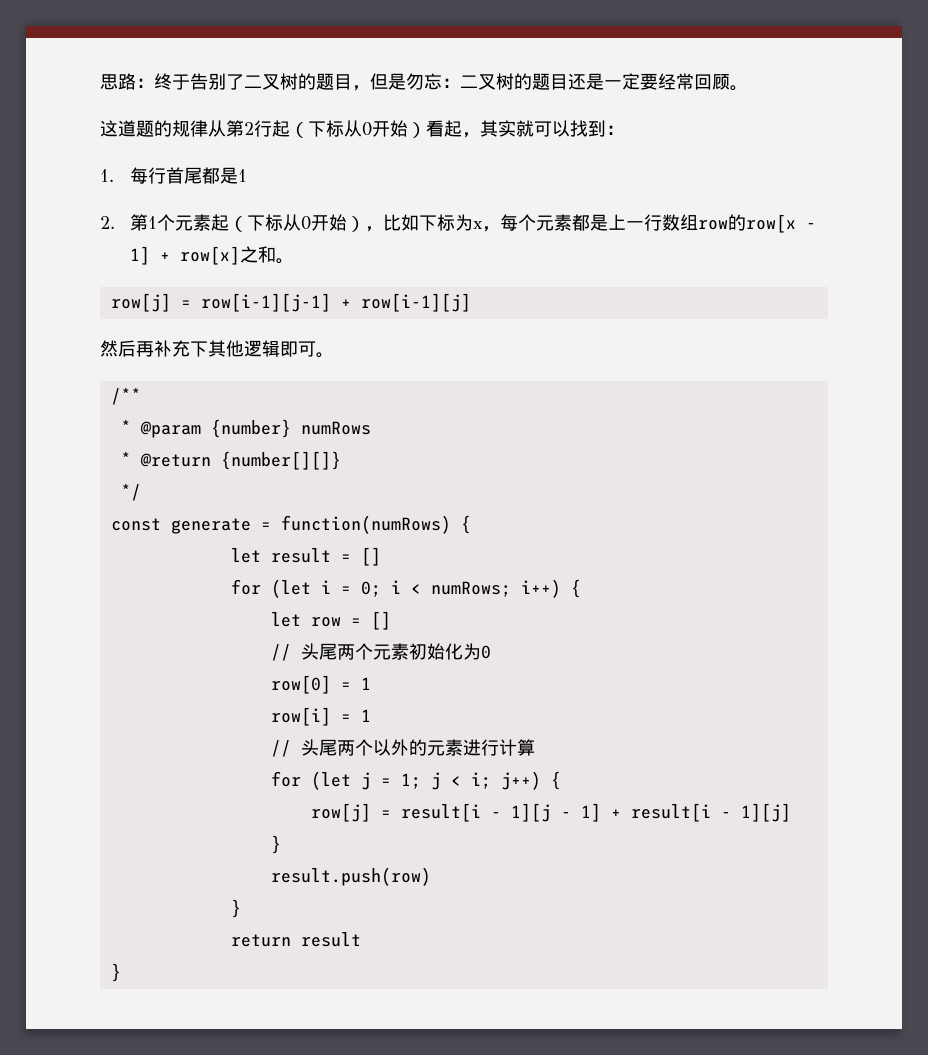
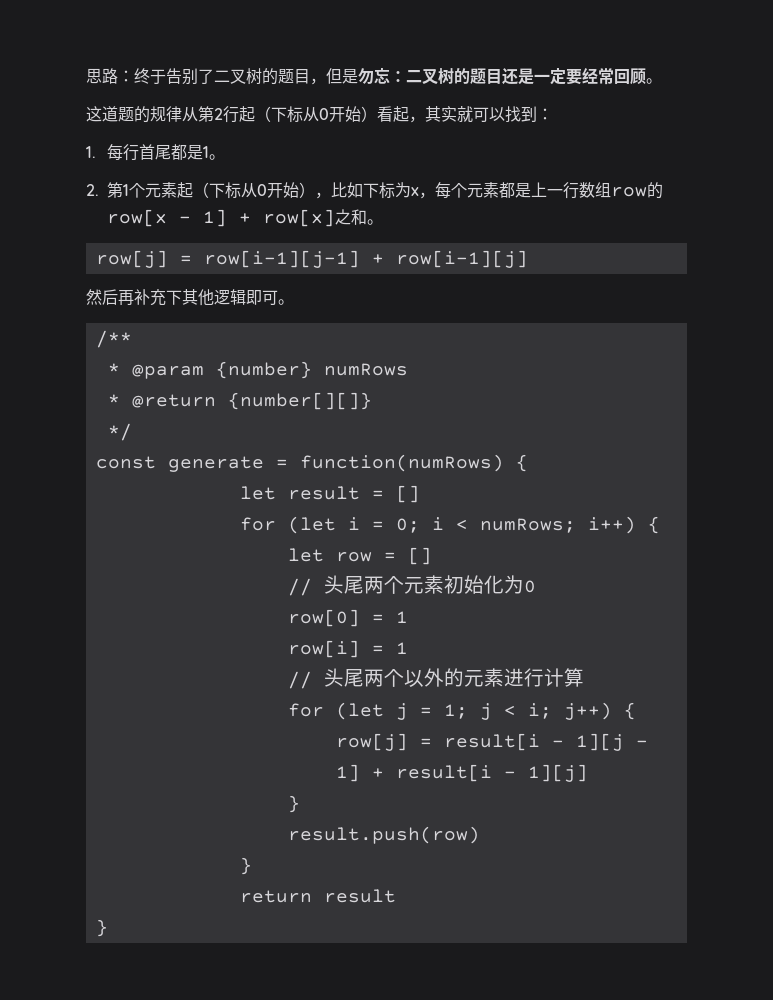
(248, 175) none -> [208,154,225,160] 。

